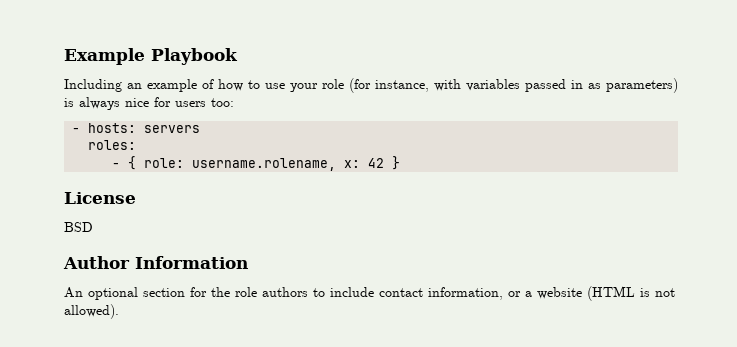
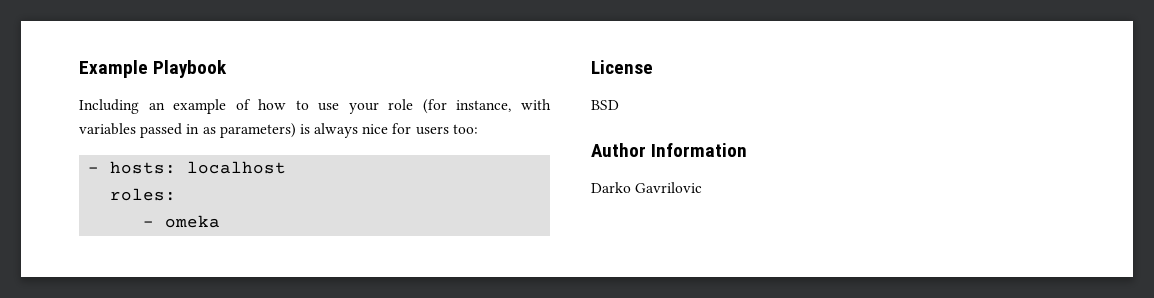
[144,125,201,133] servers -> [187,161,287,174] localhost
[128,156,401,171] [64,192,136,204] [64,222,93,232] [63,256,248,269] [64,286,675,301] [64,304,119,319] { role: username.rolename, x: 42 } // License // BSD // Author Information // An optional section for the role authors to include contact information, or a website (HTML is not allowed). -> [165,215,221,228] [591,60,653,74] [591,100,619,110] [591,143,748,157] [591,182,703,193] omeka // License // BSD // Author Information // Darko Gavrilovic

